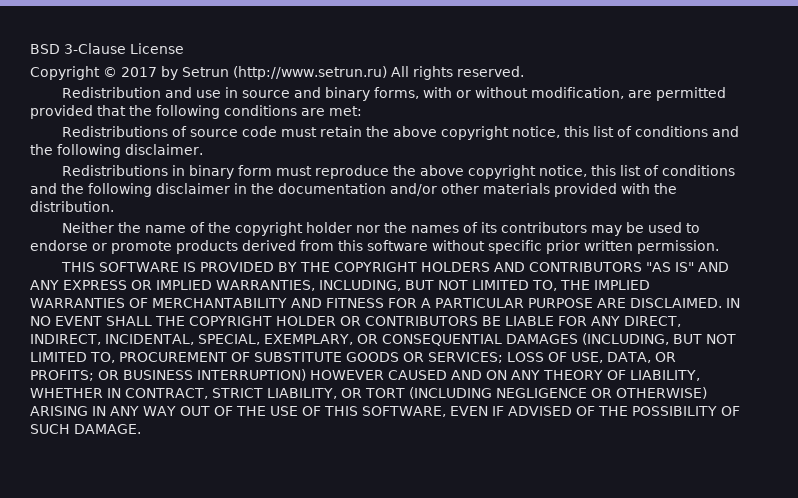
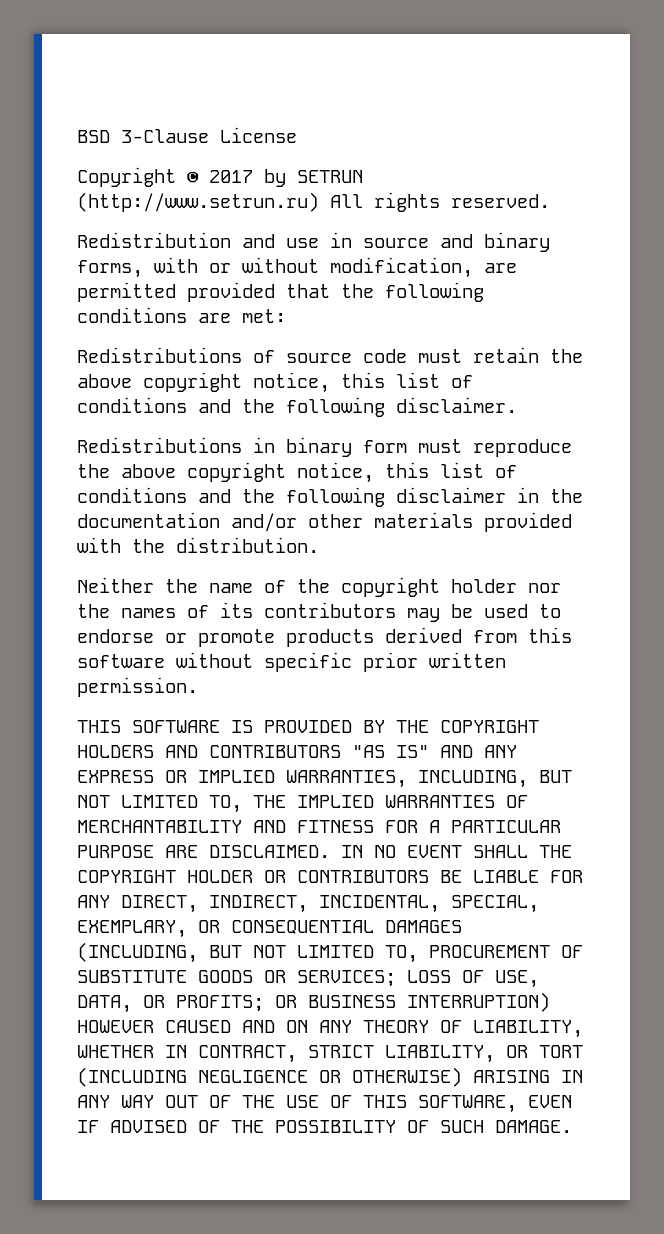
[182,67,229,77] Setrun -> [297,170,363,183] SETRUN

